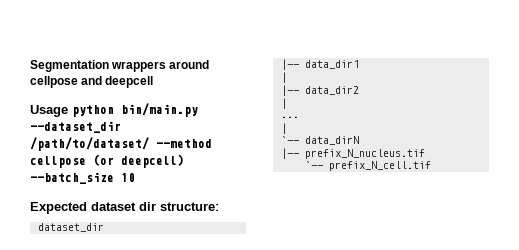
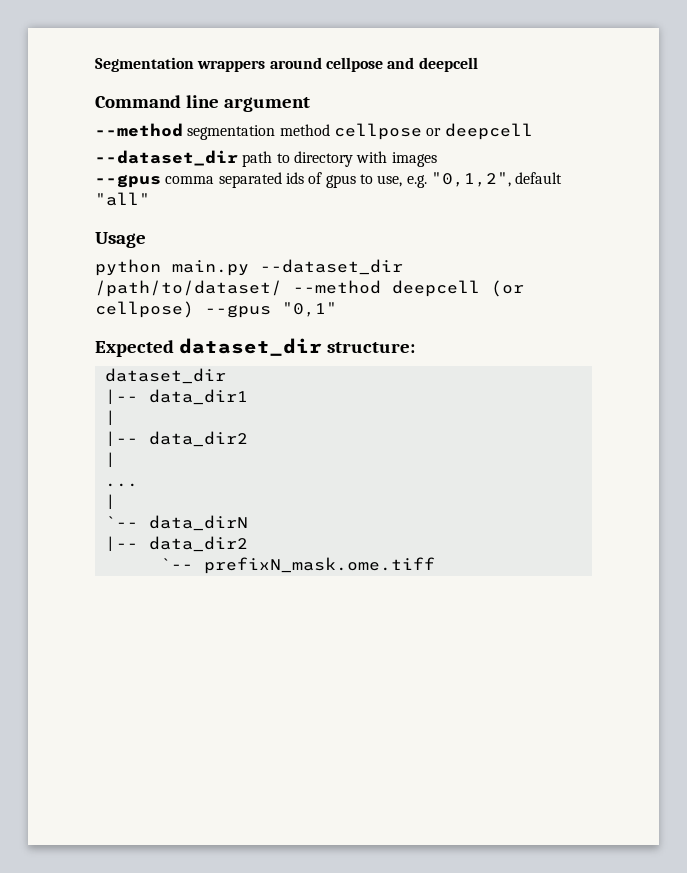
(154, 82) none -> [95,95,310,112] [95,123,533,140] [95,150,437,167] [95,172,563,188] [95,192,150,206] // Command line argument // --method segmentation method cellpose or deepcell // --dataset_dir path to directory with images // --gpus comma separated ids of gpus to use, e.g. "0,1,2", default "all"
[72,103,198,117] python bin/main.py -> [95,259,249,276] // python main.py
[30,154,184,168] [30,172,135,184] cellpose (or deepcell) --batch_size 10 -> [392,280,524,297] [95,301,337,318] deepcell (or cellpose) --gpus "0,1"
[91,202,156,211] dataset dir -> [178,338,322,356] dataset_dir
[304,149,425,159] [304,161,431,171] prefix_N_nucleus.tif // `-- prefix_N_cell.tif -> [148,536,248,552] [159,557,435,574] data_dir2 // `-- prefixN_mask.ome.tiff

